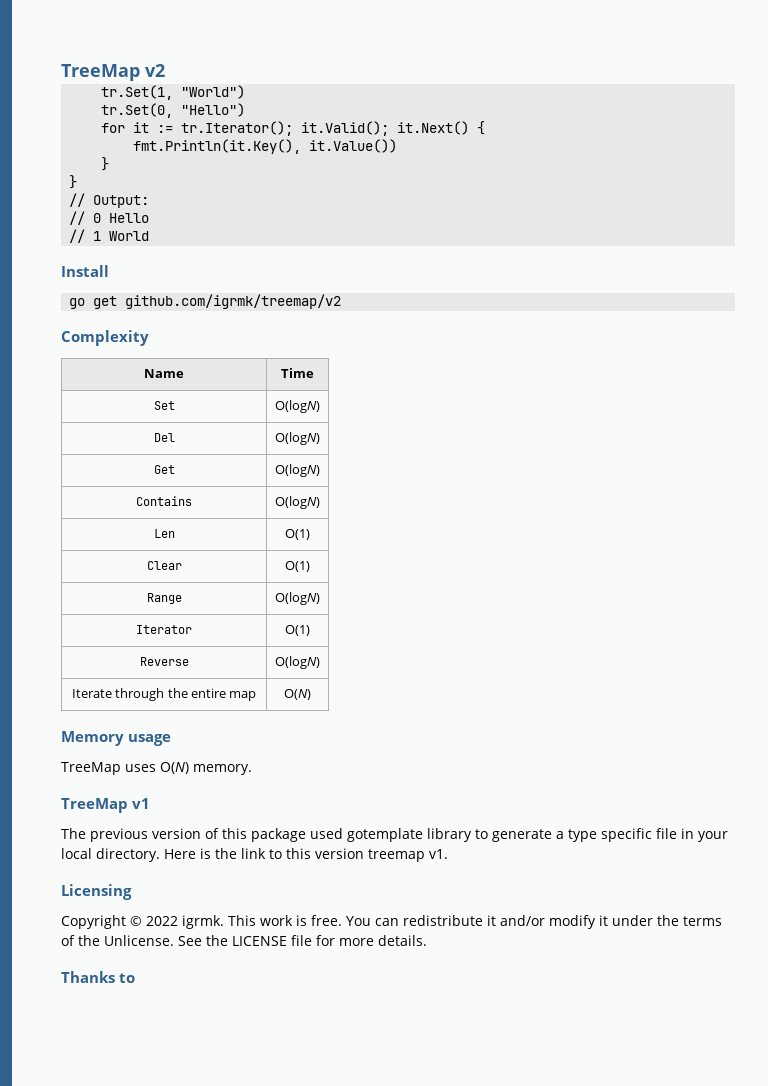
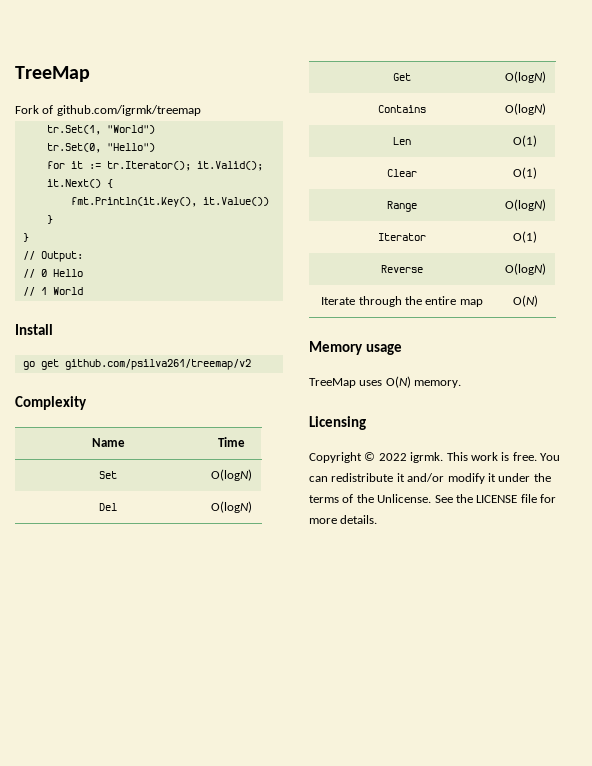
[61,64,165,81] TreeMap v2 -> [15,66,90,82] [15,105,201,116] TreeMap // Fork of github.com/igrmk/treemap
[125,294,342,309] github.com/igrmk/treemap/v2 -> [64,359,251,370] github.com/psilva261/treemap/v2
[61,798,151,813] [61,828,728,842] [61,848,448,862] // TreeMap v1 // The previous version of this package used gotemplate library to generate a type specific file in your local directory. Here is the link to this version treemap v1. -> (462, 384) none
[61,971,136,983] // Thanks to -> (378, 519) none

